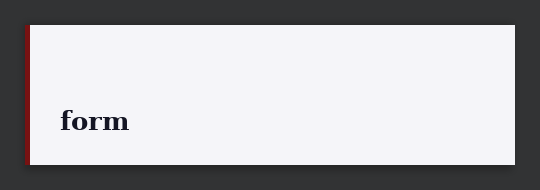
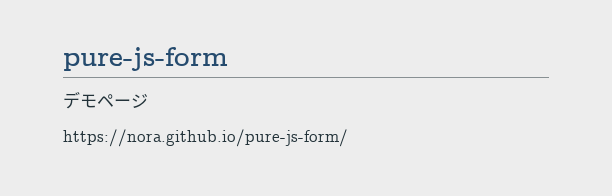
[60,110,130,130] form -> [63,47,228,71] [63,91,148,109] [63,129,348,147] pure-js-form // デモページ // https://nora.github.io/pure-js-form/

